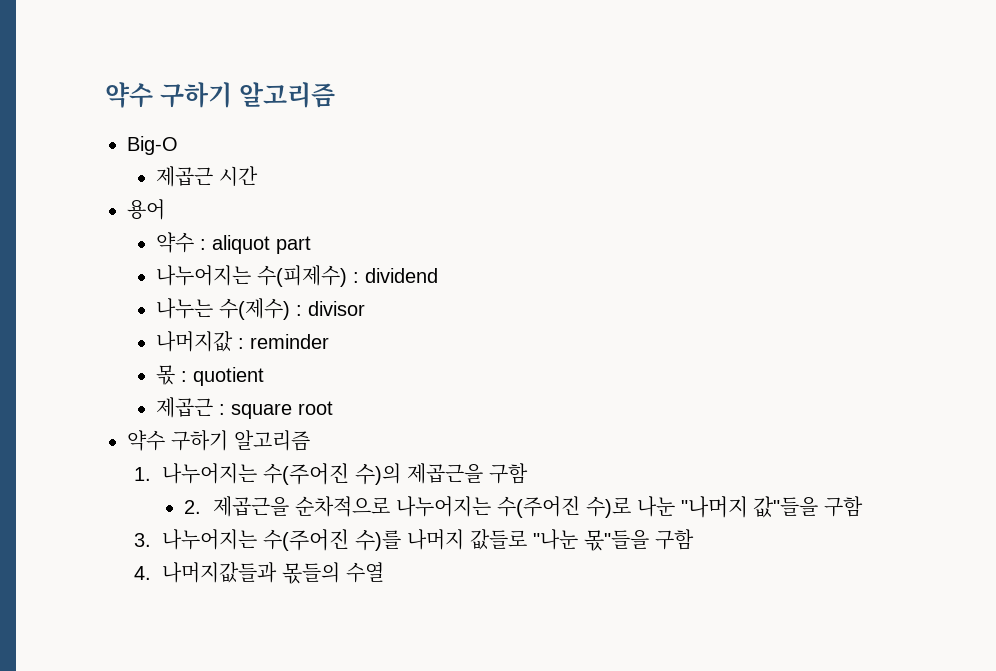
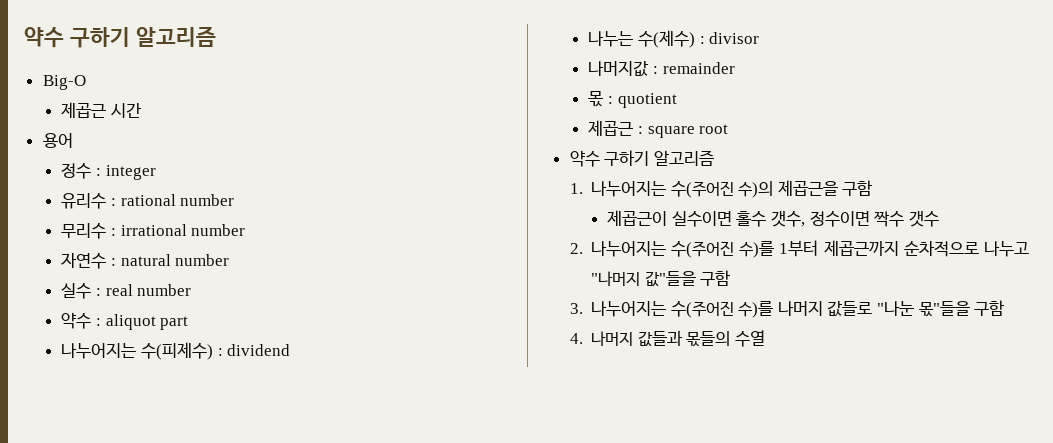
(165, 209) none -> [61,163,156,180] [61,193,235,209] [61,223,246,239] [61,253,230,269] [61,283,192,299] // 정수 : integer // 유리수 : rational number // 무리수 : irrational number // 자연수 : natural number // 실수 : real number
[249,334,329,349] reminder -> [662,62,735,74] remainder
[184,496,675,518] 2. 제곱근을 순차적으로 나누어지는 수(주어진 수)로 나눈 -> [607,210,939,227] [569,240,1029,258] 제곱근이 실수이면 홀수 갯수, 정수이면 짝수 갯수 // 2. 나누어지는 수(주어진 수)를 1부터 제곱근까지 순차적으로 나누고
[162,562,278,583] 나머지값들과 -> [591,330,683,347] 나머지 값들과

